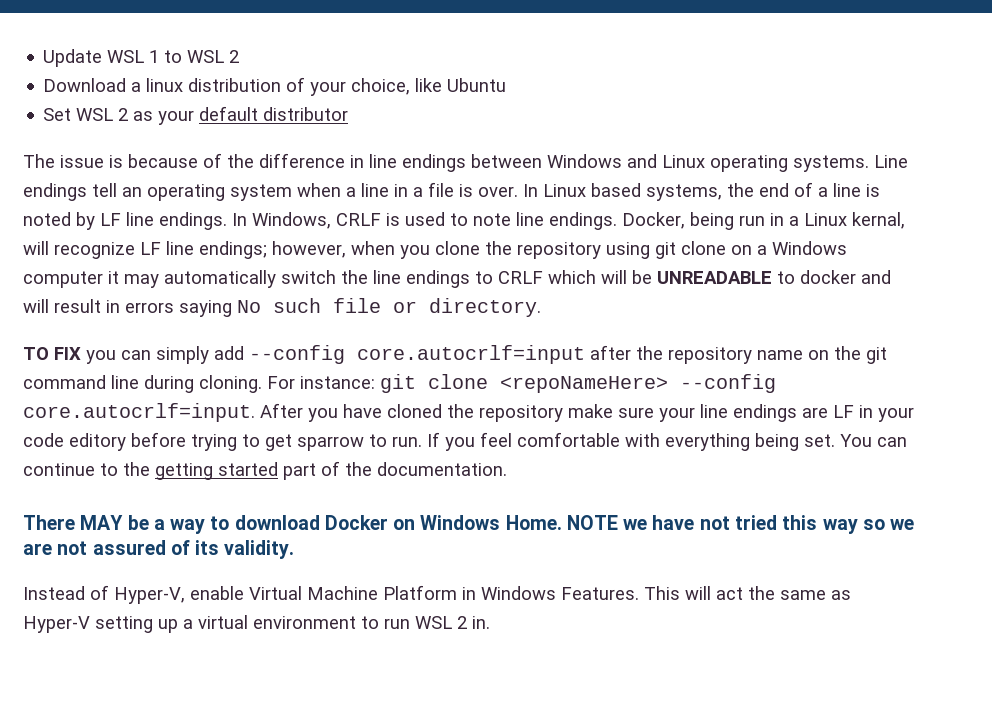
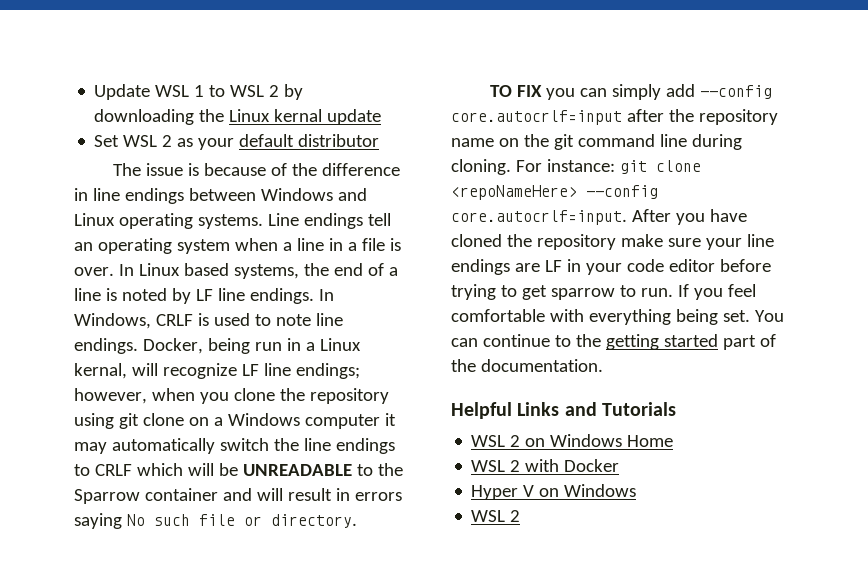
[43,77,507,96] // Download a linux distribution of your choice, like Ubuntu -> [284,84,304,100] [94,109,382,125] by downloading the Linux kernal update
[800,270,856,284] docker -> [377,463,403,476] [74,488,218,504] the Sparrow container
[69,433,126,451] editory -> [668,259,715,272] editor
[23,515,915,534] [23,540,295,559] [23,585,851,604] [23,615,490,633] There MAY be a way to download Docker on Windows Home. NOTE we have not tried this way so we are not assured of its validity. // Instead of Hyper-V, enable Virtual Machine Platform in Windows Features. This will act the same as Hyper-V setting up a virtual environment to run WSL 2 in. -> [451,402,677,419] [471,434,674,447] [471,459,620,472] [471,484,637,500] [471,510,521,522] Helpful Links and Tutorials // WSL 2 on Windows Home // WSL 2 with Docker // Hyper V on Windows // WSL 2

